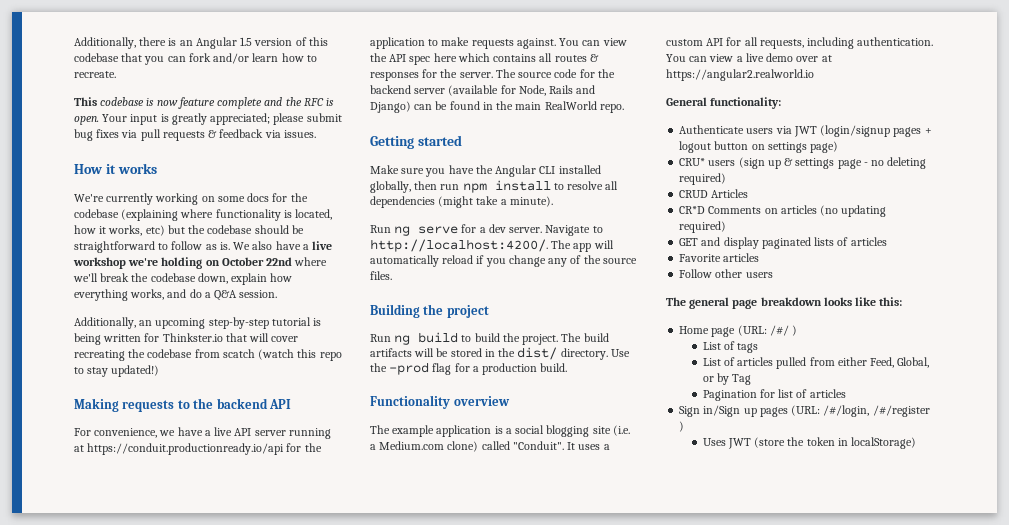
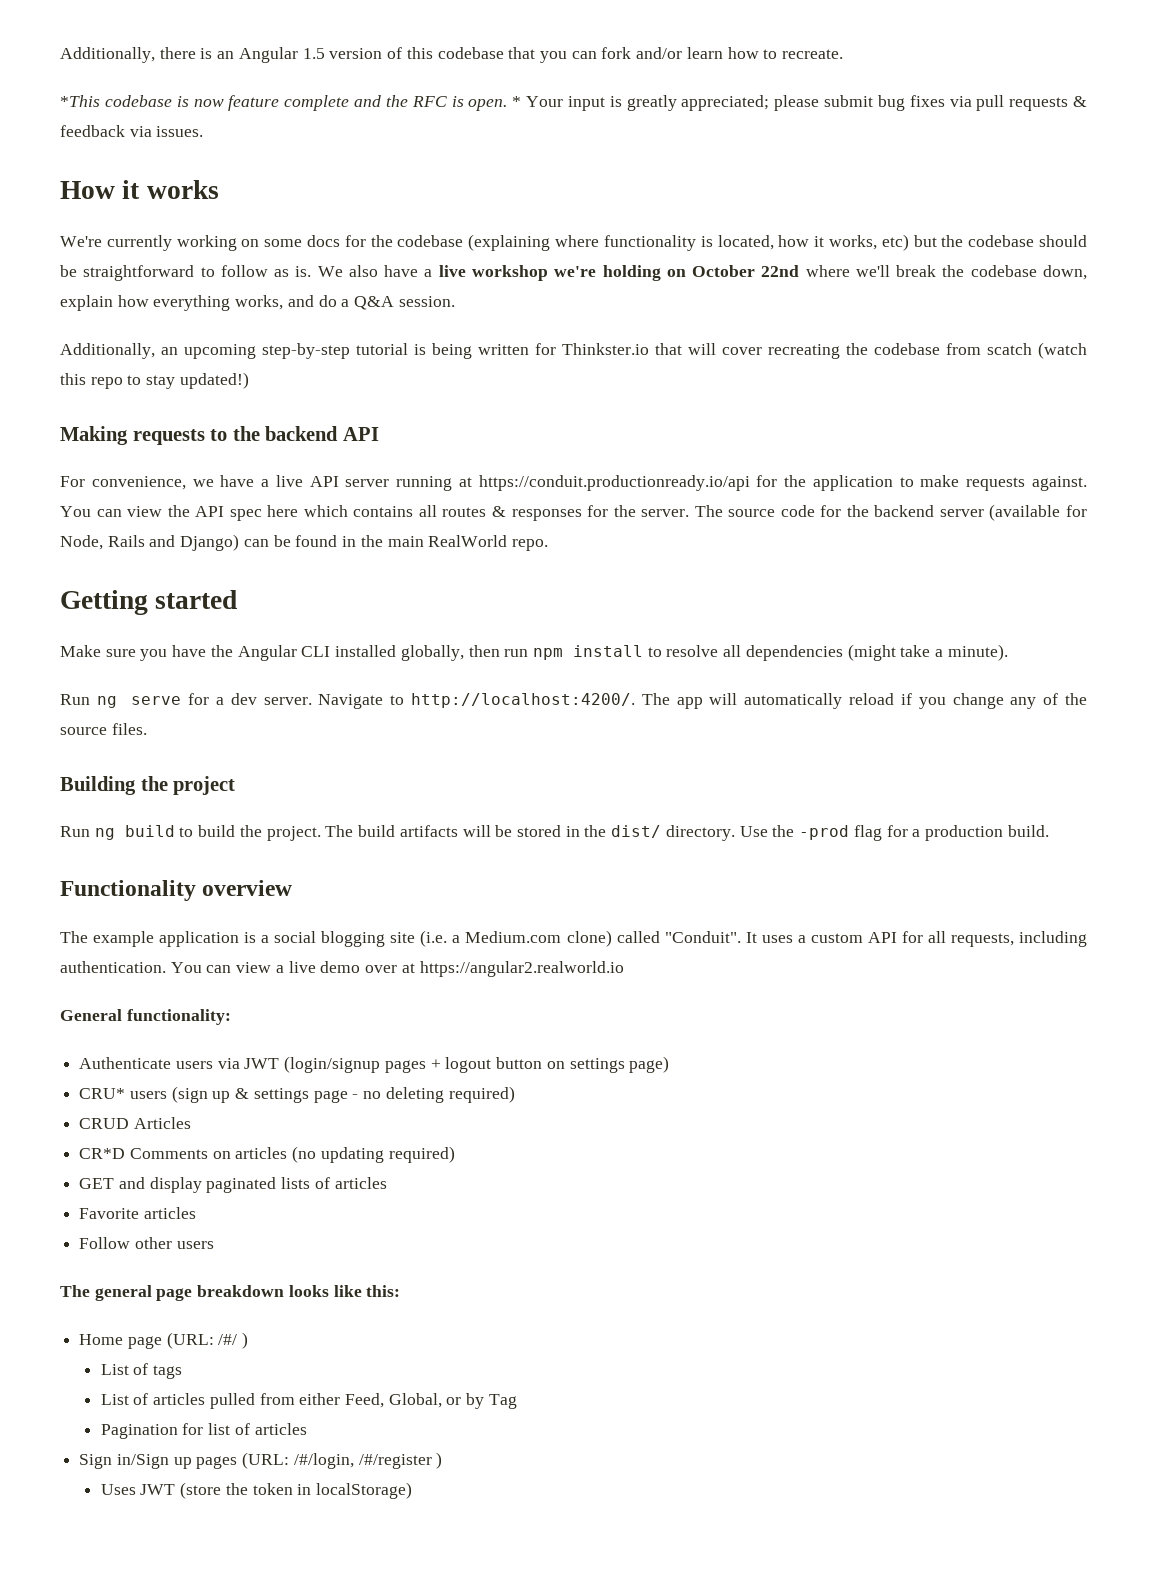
[74,97,97,106] This -> [60,95,100,107] *This
(99, 120) none -> [512,96,522,107] *

